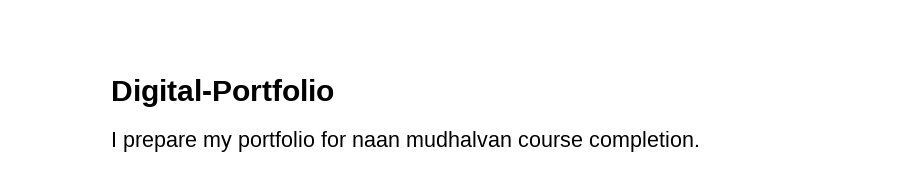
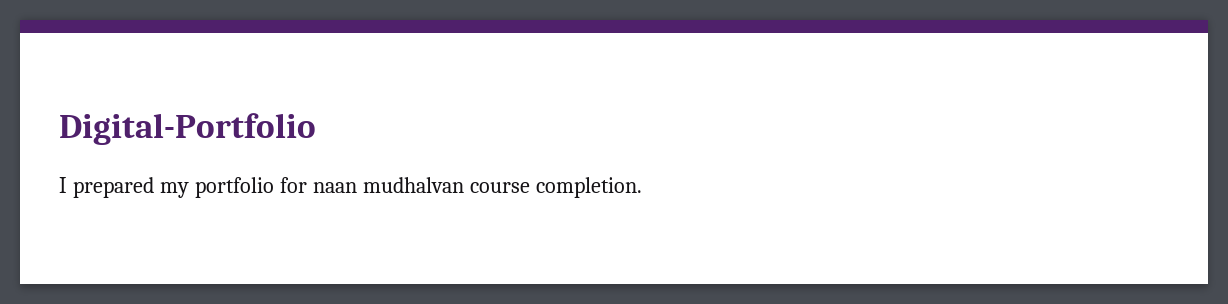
[123,134,197,152] prepare -> [72,177,154,198] prepared

